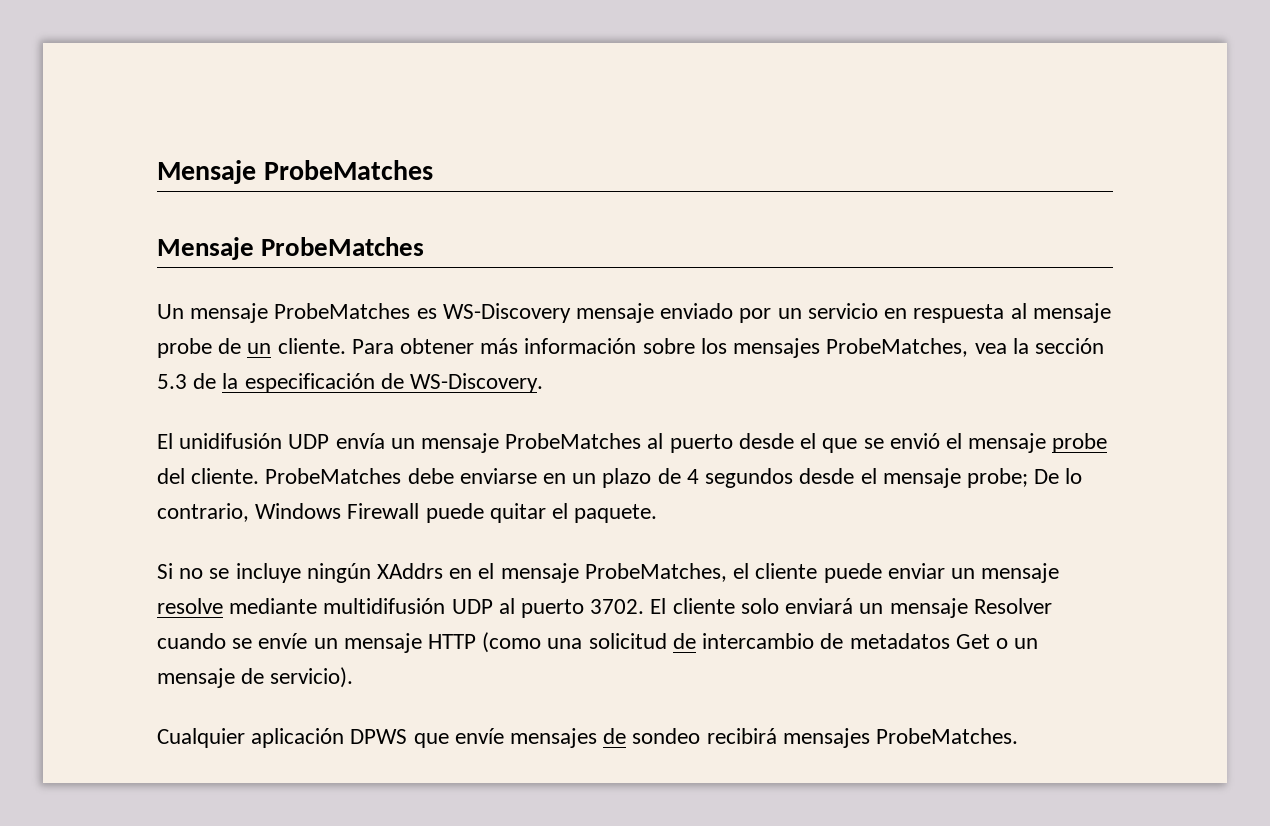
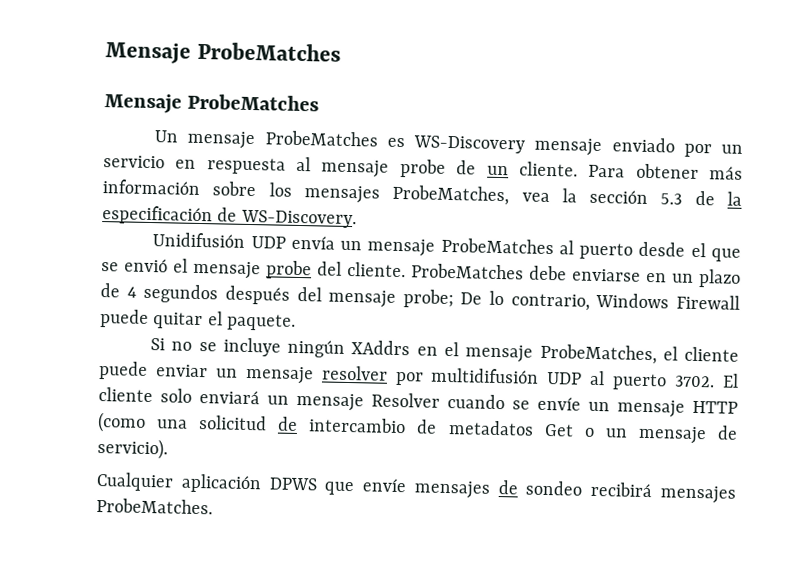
[157,433,283,449] El unidifusión -> [152,232,246,248] Unidifusión
[799,468,877,484] desde el -> [224,285,322,305] después del
[157,598,318,614] resolve mediante -> [321,365,424,386] resolver por

